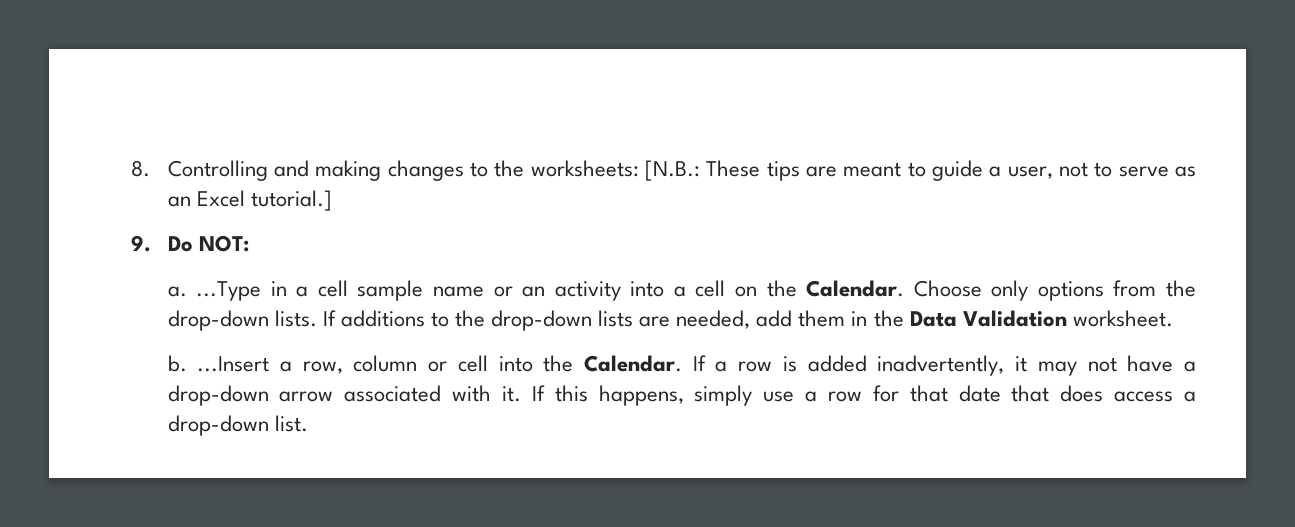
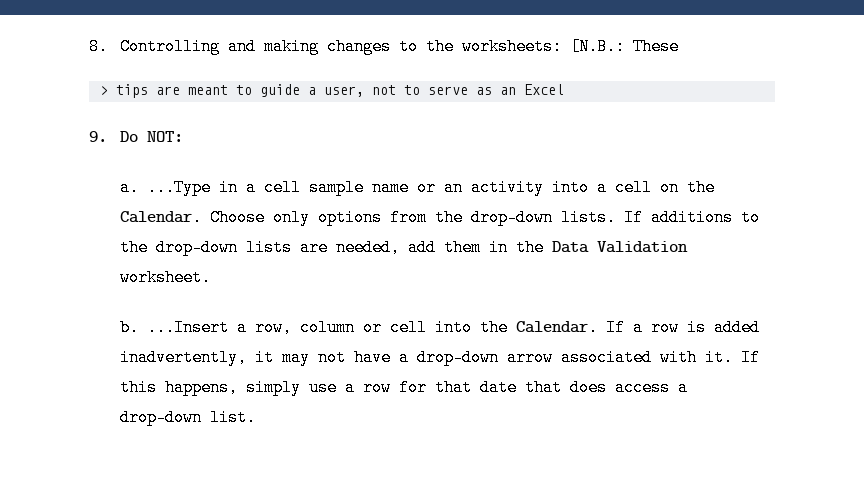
(761, 168) none -> [99,86,108,95] // >
[250,190,332,211] tutorial.] -> (564, 89) none

